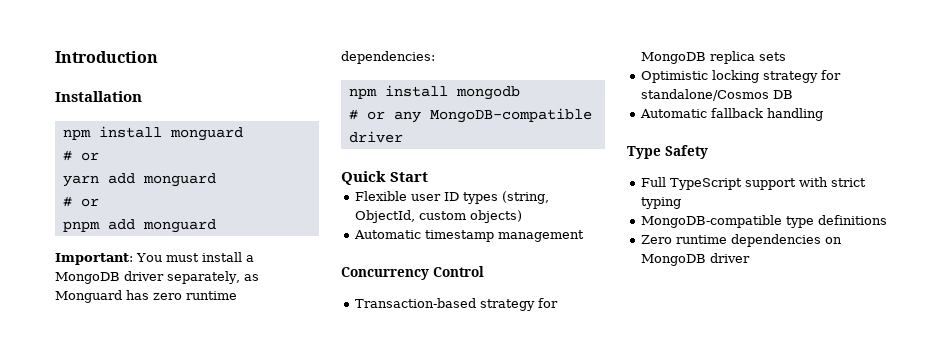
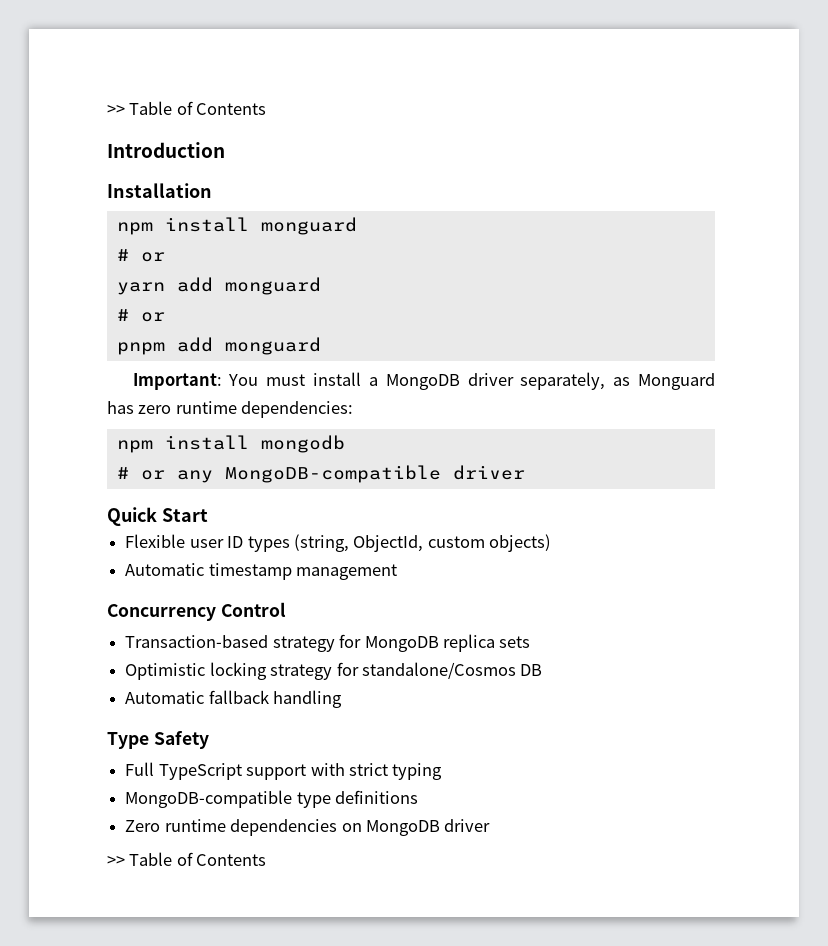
(55, 57) none -> [107,101,267,115] >> Table of Contents //
(750, 258) none -> [107,852,267,866] // >> Table of Contents

